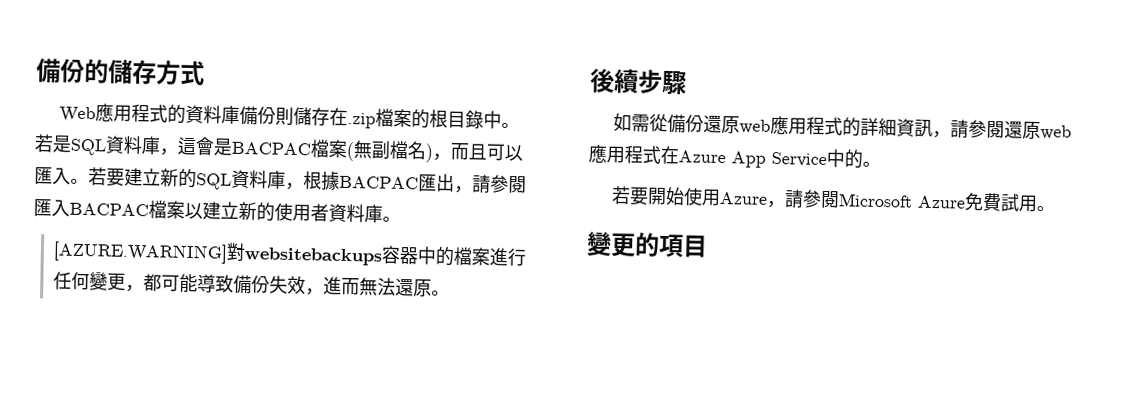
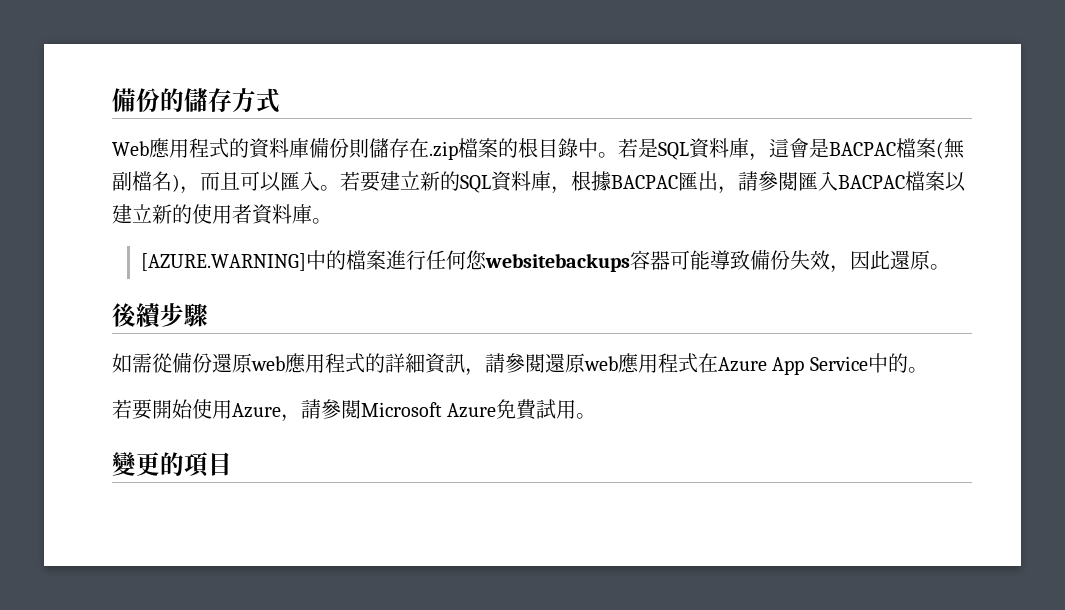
[225,242,419,266] 對websitebackups容器 -> (307, 262) none
[88,271,162,293] 變更，都 -> [466,250,671,272] 您websitebackups容器
[322,276,396,296] 進而無法 -> [850,250,891,270] 因此

